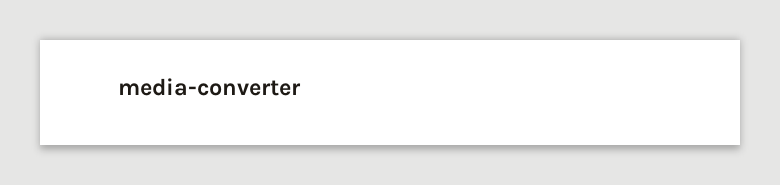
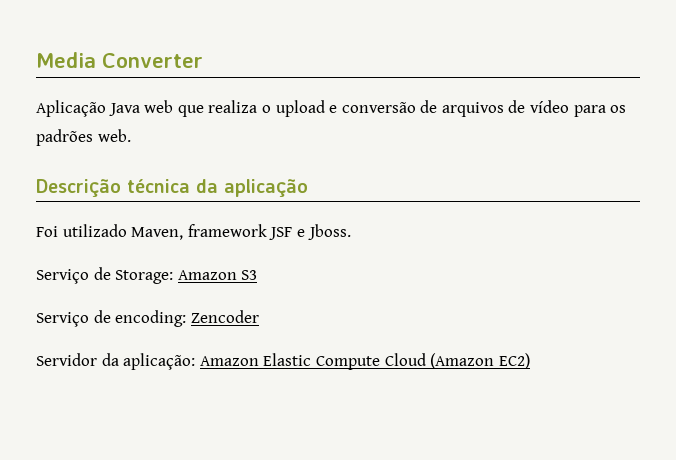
[118,78,301,96] media-converter -> [36,52,203,68] [36,100,627,117] [36,129,131,146] [36,179,308,197] [36,224,351,240] [36,267,258,284] [36,310,259,327] [36,353,530,370] Media Converter // Aplicação Java web que realiza o upload e conversão de arquivos de vídeo para os padrões web. // Descrição técnica da aplicação // Foi utilizado Maven, framework JSF e Jboss. // Serviço de Storage: Amazon S3 // Serviço de encoding: Zencoder // Servidor da aplicação: Amazon Elastic Compute Cloud (Amazon EC2)

